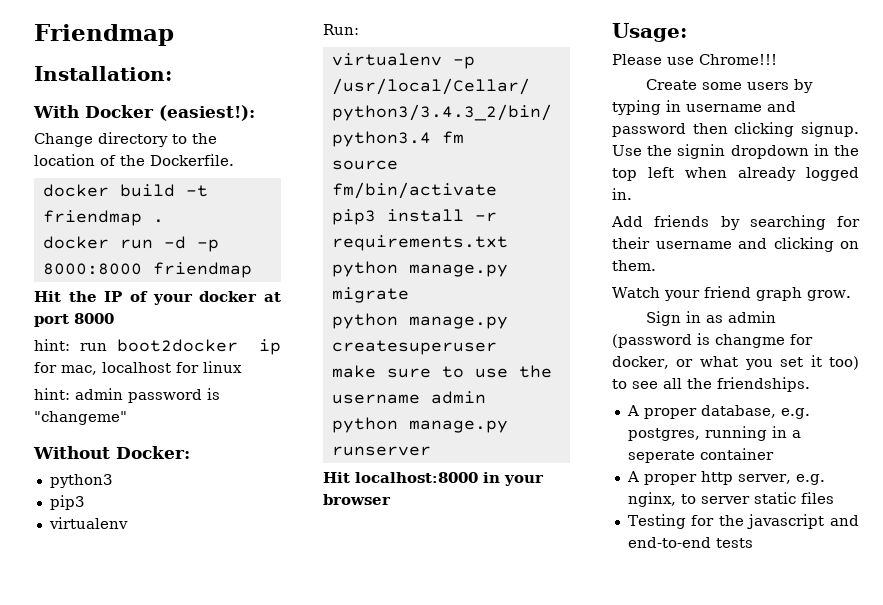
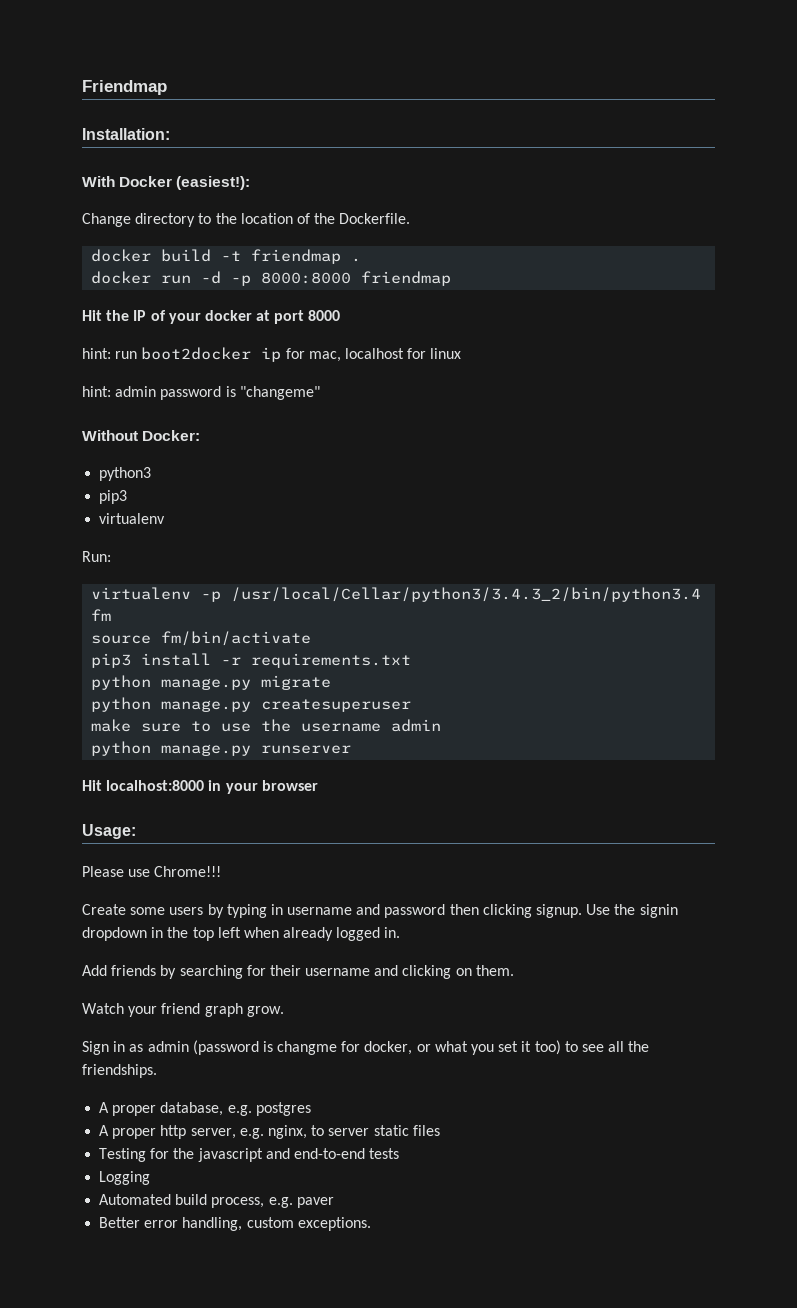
[627,426,801,441] [627,448,774,463] postgres, running in a seperate container -> [255,1102,311,1116] postgres
(753, 543) none -> [99,1171,151,1185] [99,1194,334,1208] [99,1217,371,1231] // Logging // Automated build process, e.g. paver // Better error handling, custom exceptions.

